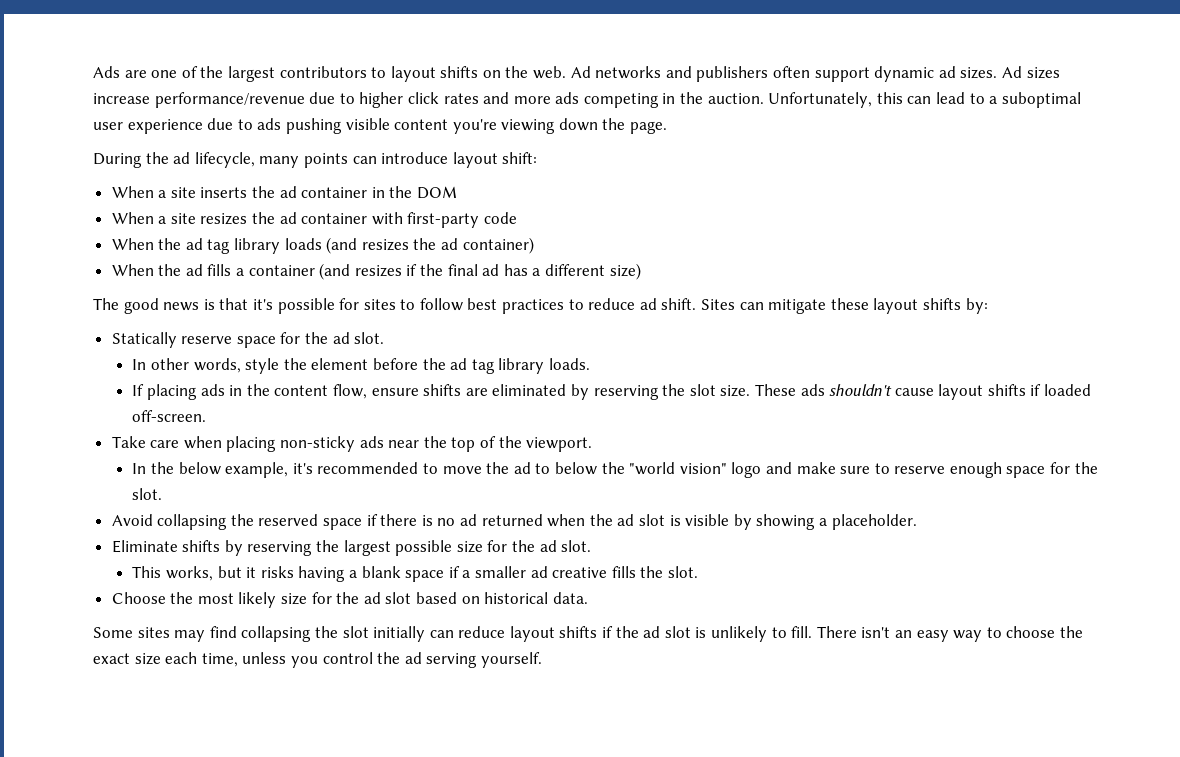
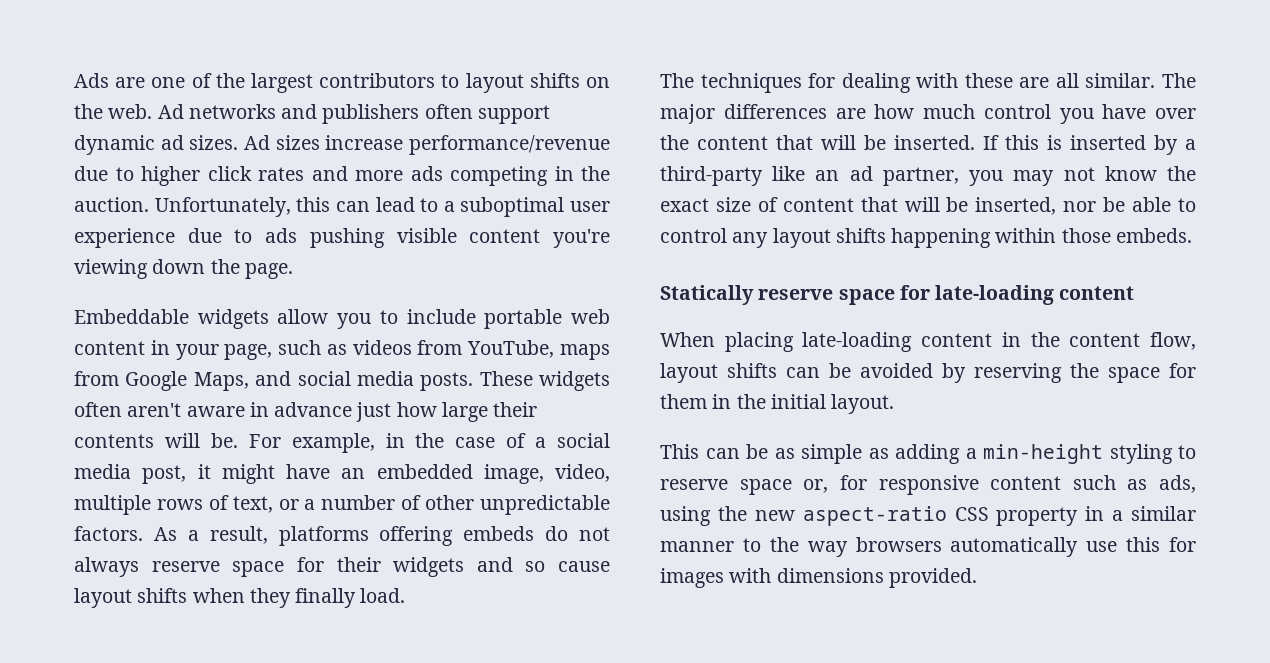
[93,152,538,168] [111,186,458,199] [111,212,518,228] [111,237,534,254] [111,263,641,280] [93,298,988,314] [111,332,385,348] [132,358,590,374] [132,384,1092,400] [132,410,207,422] [111,436,593,452] [132,462,1098,478] [132,488,163,500] [111,514,917,530] [111,540,592,556] [132,566,698,582] [111,592,588,608] [93,626,1083,642] [93,652,542,668] During the ad lifecycle, many points can introduce layout shift: // When a site inserts the ad container in the DOM // When a site resizes the ad container with first-party code // When the ad tag library loads (and resizes the ad container) // When the ad fills a container (and resizes if the final ad has a different size) // The good news is that it's possible for sites to follow best practices to reduce ad shift. Sites can mitigate these layout shifts by: // Statically reserve space for the ad slot. // In other words, style the element before the ad tag library loads. // If placing ads in the content flow, ensure shifts are eliminated by reserving the slot size. These ads shouldn't cause layout shifts if loaded off-screen. // Take care when placing non-sticky ads near the top of the viewport. // In the below example, it's recommended to move the ad to below the "world vision" logo and make sure to reserve enough space for the slot. // Avoid collapsing the reserved space if there is no ad returned when the ad slot is visible by showing a placeholder. // Eliminate shifts by reserving the largest possible size for the ad slot. // This works, but it risks having a blank space if a smaller ad creative fills the slot. // Choose the most likely size for the ad slot based on historical data. // Some sites may find collapsing the slot initially can reduce layout shifts if the ad slot is unlikely to fill. There isn't an easy way to choose the exact size each time, unless you control the ad serving yourself. -> [74,309,610,329] [74,340,610,360] [74,371,610,391] [74,402,538,422] [74,433,610,453] [74,464,610,484] [74,495,610,515] [74,526,610,546] [74,557,610,577] [74,588,406,608] [660,73,1196,93] [660,104,1196,124] [660,135,1196,155] [660,166,1196,186] [660,197,1196,215] [660,228,1192,248] [660,285,1135,305] [660,332,1196,352] [660,363,1196,383] [660,394,895,414] [660,444,1196,464] [660,475,1196,495] [660,506,1196,526] [660,537,1196,557] [660,568,977,588] Embeddable widgets allow you to include portable web content in your page, such as videos from YouTube, maps from Google Maps, and social media posts. These widgets often aren't aware in advance just how large their contents will be. For example, in the case of a social media post, it might have an embedded image, video, multiple rows of text, or a number of other unpredictable factors. As a result, platforms offering embeds do not always reserve space for their widgets and so cause layout shifts when they finally load. // The techniques for dealing with these are all similar. The major differences are how much control you have over the content that will be inserted. If this is inserted by a third-party like an ad partner, you may not know the exact size of content that will be inserted, nor be able to control any layout shifts happening within those embeds. // Statically reserve space for late-loading content // When placing late-loading content in the content flow, layout shifts can be avoided by reserving the space for them in the initial layout. // This can be as simple as adding a min-height styling to reserve space or, for responsive content such as ads, using the new aspect-ratio CSS property in a similar manner to the way browsers automatically use this for images with dimensions provided.

